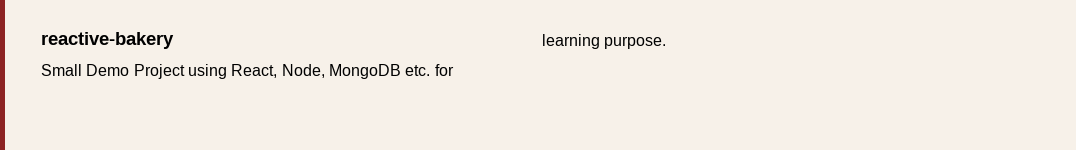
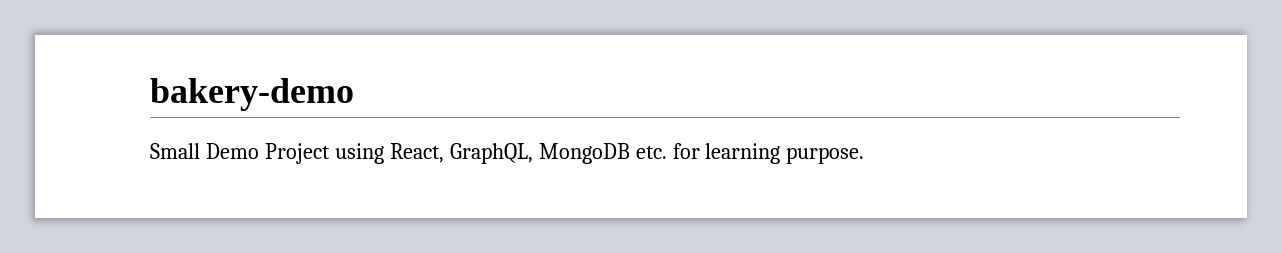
[41,32,174,49] reactive-bakery -> [150,78,354,111] bakery-demo
[281,64,325,78] Node, -> [449,143,533,164] GraphQL,

